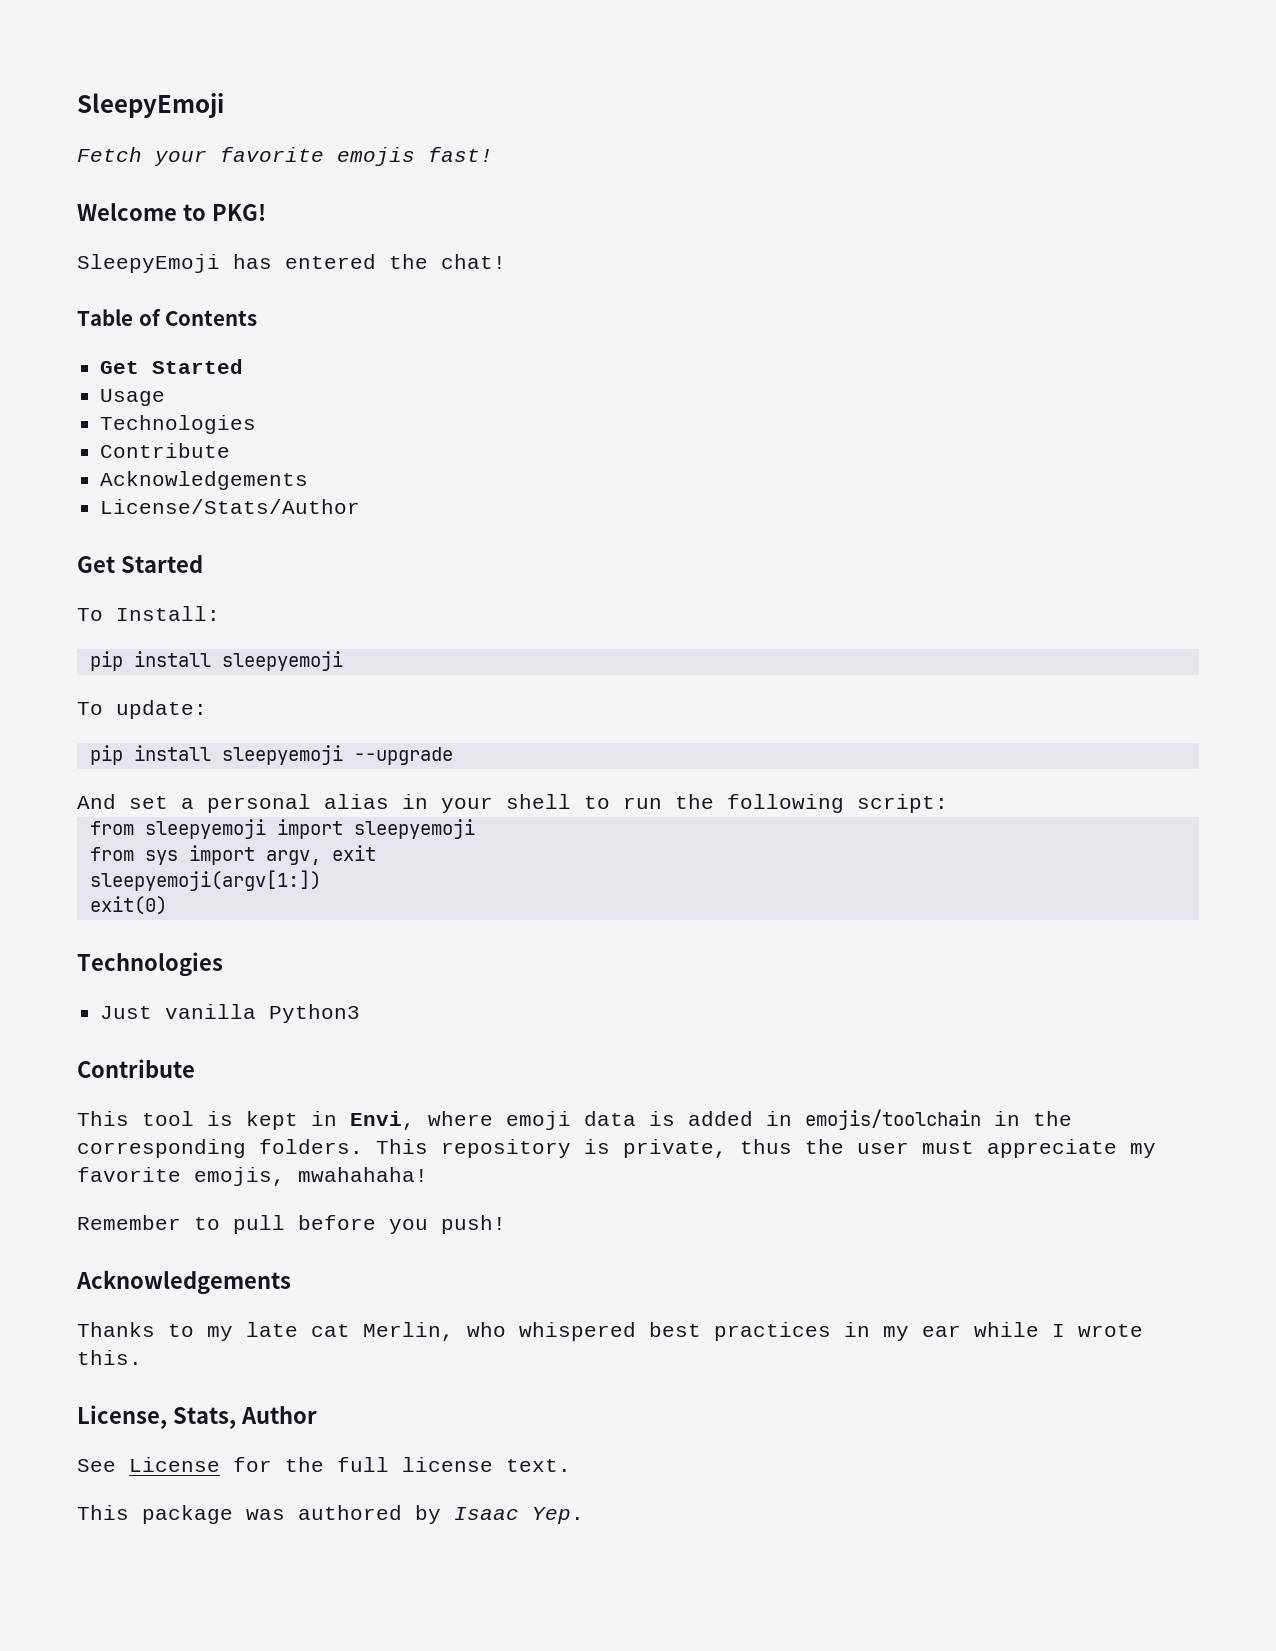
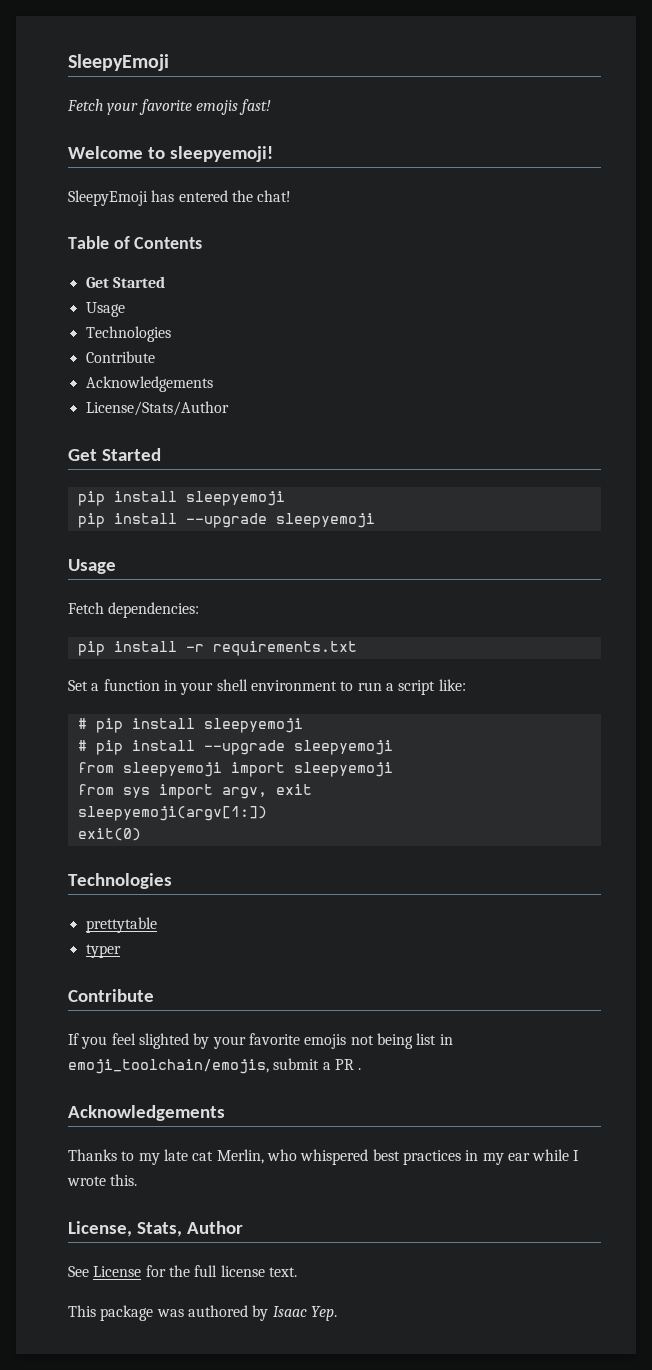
[211,203,266,221] PKG! -> [169,146,273,162] sleepyemoji!
[77,606,220,621] [89,651,343,671] [77,700,207,719] [89,745,453,765] [77,794,389,813] // To Install: // pip install sleepyemoji // To update: // pip install sleepyemoji --upgrade // And set a personal alias -> [77,491,285,506] [77,513,375,528] [68,559,116,574] [68,602,200,618] [77,641,357,656] [68,679,160,691] // pip install sleepyemoji // pip install --upgrade sleepyemoji // Usage // Fetch dependencies: // pip install -r requirements.txt // Set a function
(571, 801) none -> [250,680,337,691] environment
[675,794,948,813] the following script: -> [385,679,466,695] [77,718,303,733] [77,740,393,755] a script like: // # pip install sleepyemoji // # pip install --upgrade sleepyemoji
[100,1004,361,1023] [77,1059,195,1078] [77,1109,1072,1130] [77,1139,1156,1158] [77,1167,428,1186] [77,1215,506,1234] Just vanilla Python3 // Contribute // This tool is kept in Envi, where emoji data is added in emojis/toolchain in the corresponding folders. This repository is private, thus the user must appreciate my favorite emojis, mwahahaha! // Remember to pull before you push! -> [85,917,157,933] [85,944,121,958] [68,989,154,1002] [68,1033,453,1049] [68,1058,362,1074] prettytable // typer // Contribute // If you feel slighted by your favorite emojis not being list in emoji_toolchain/emojis, submit a PR .

